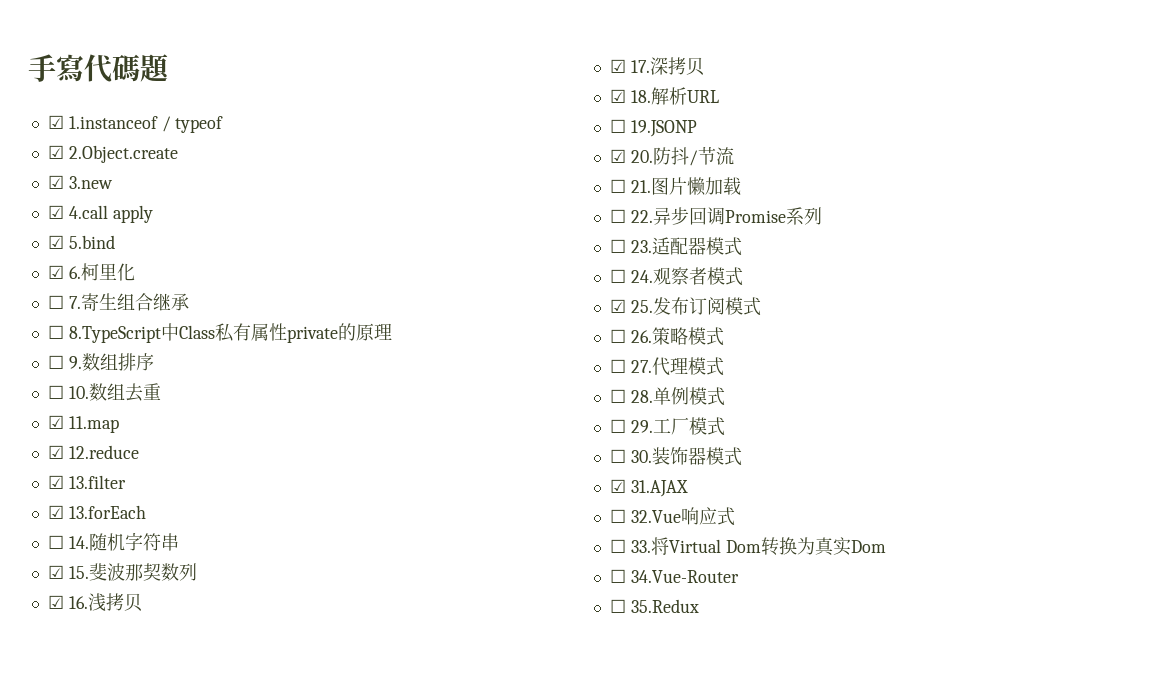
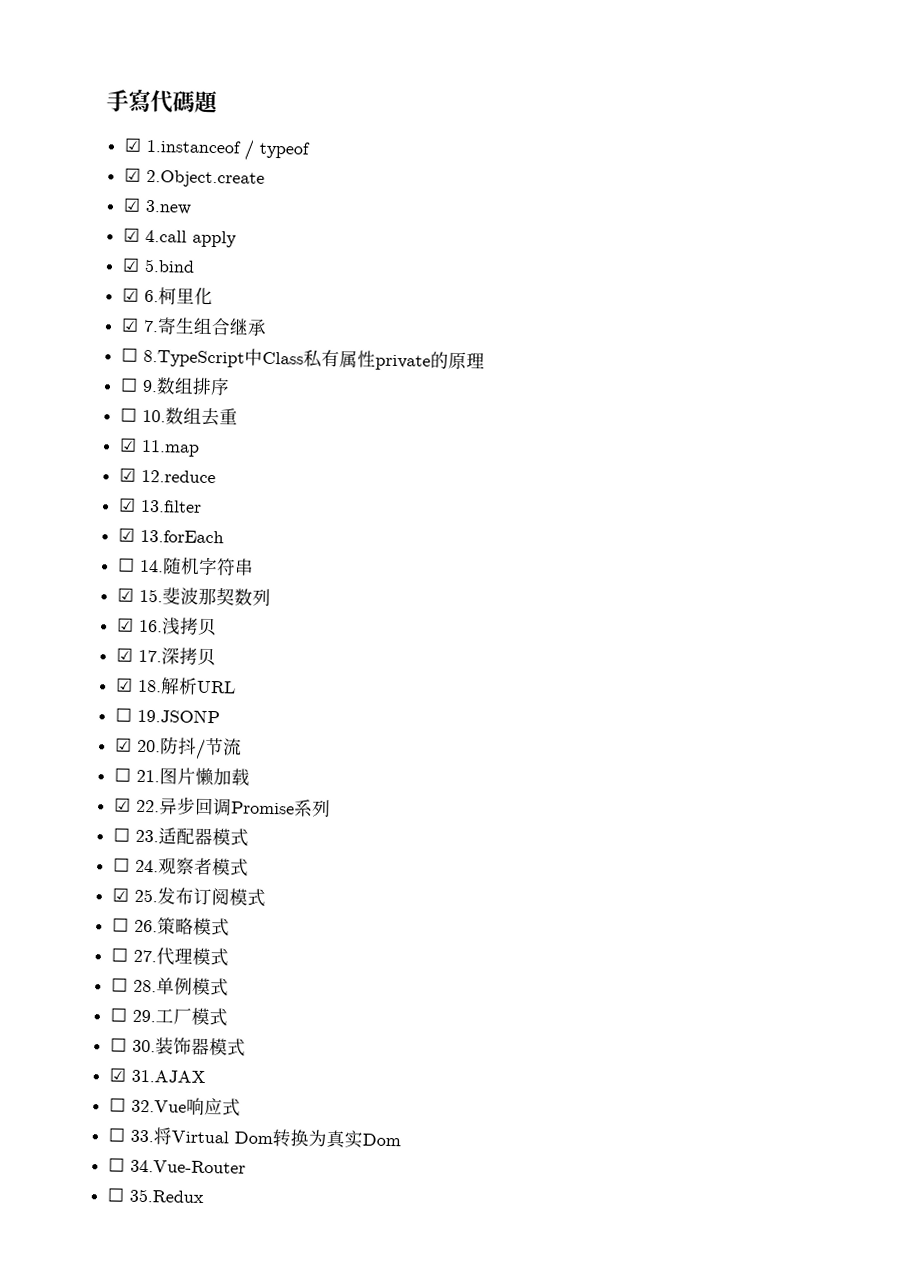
[47,295,64,309] ☐ -> [121,317,140,332] ☑
[609,209,626,223] ☐ -> [114,797,132,812] ☑

